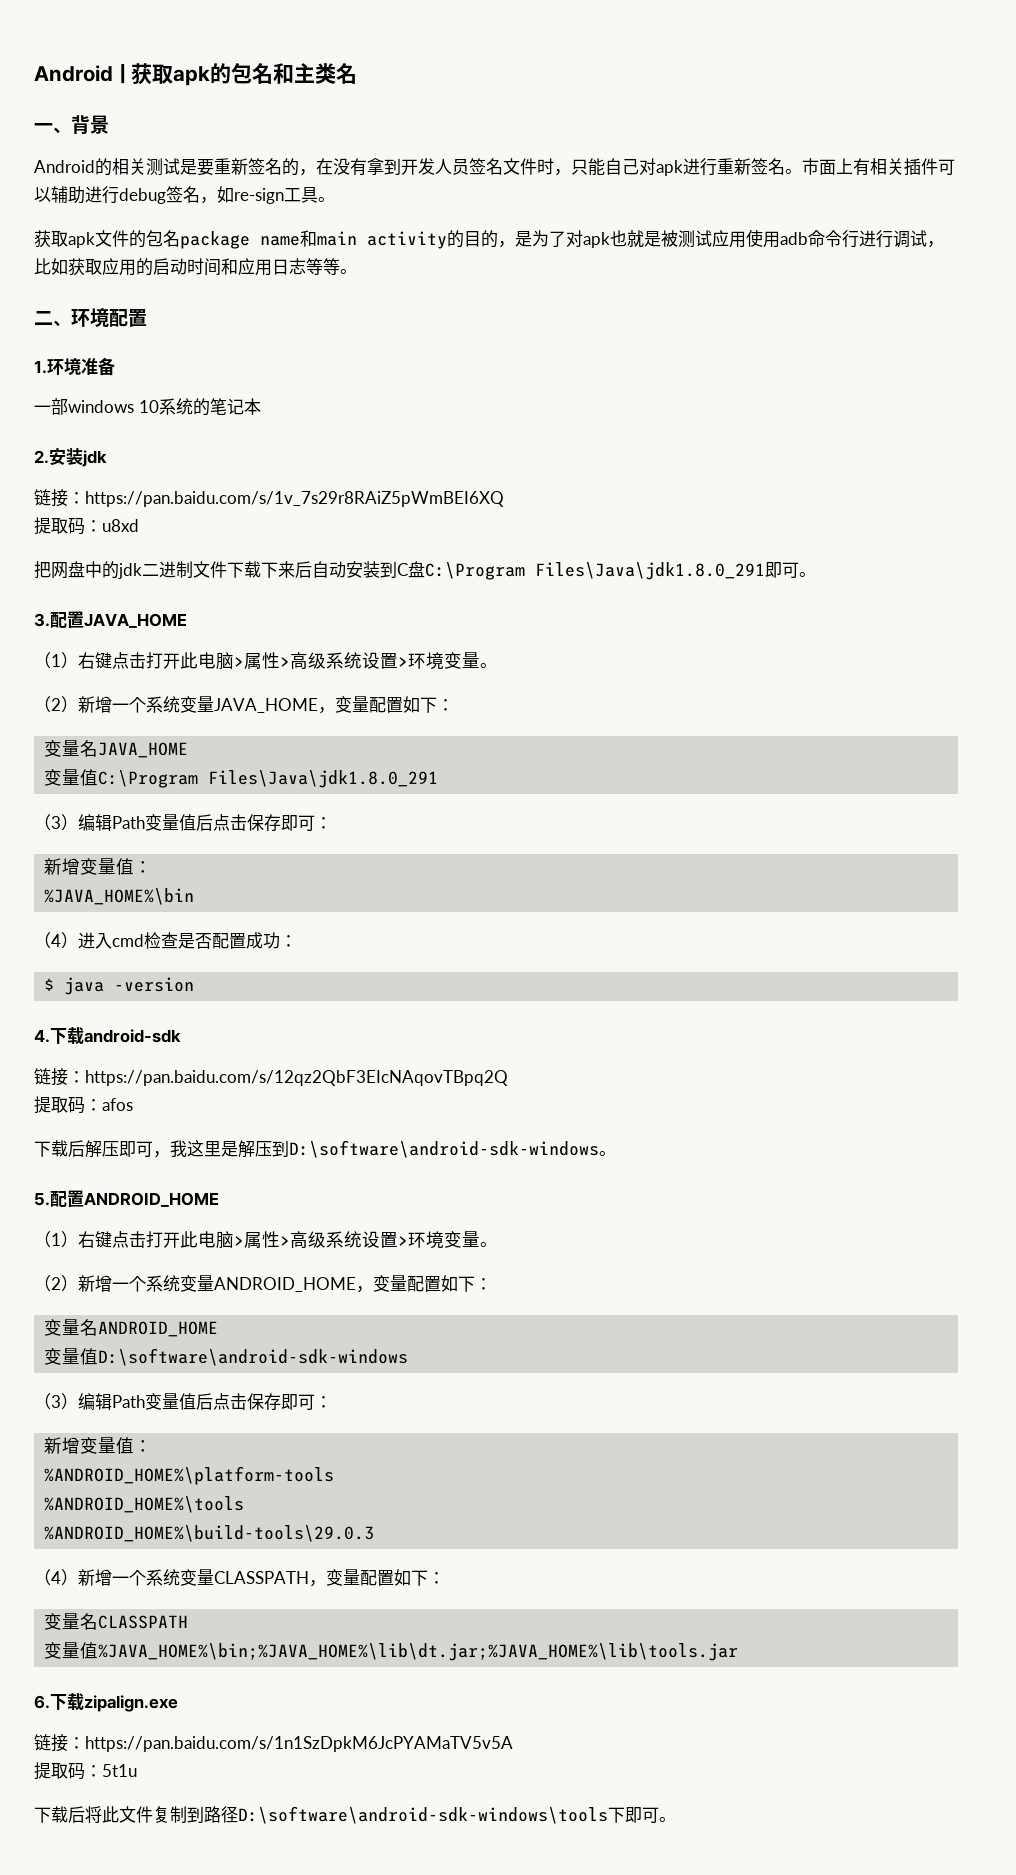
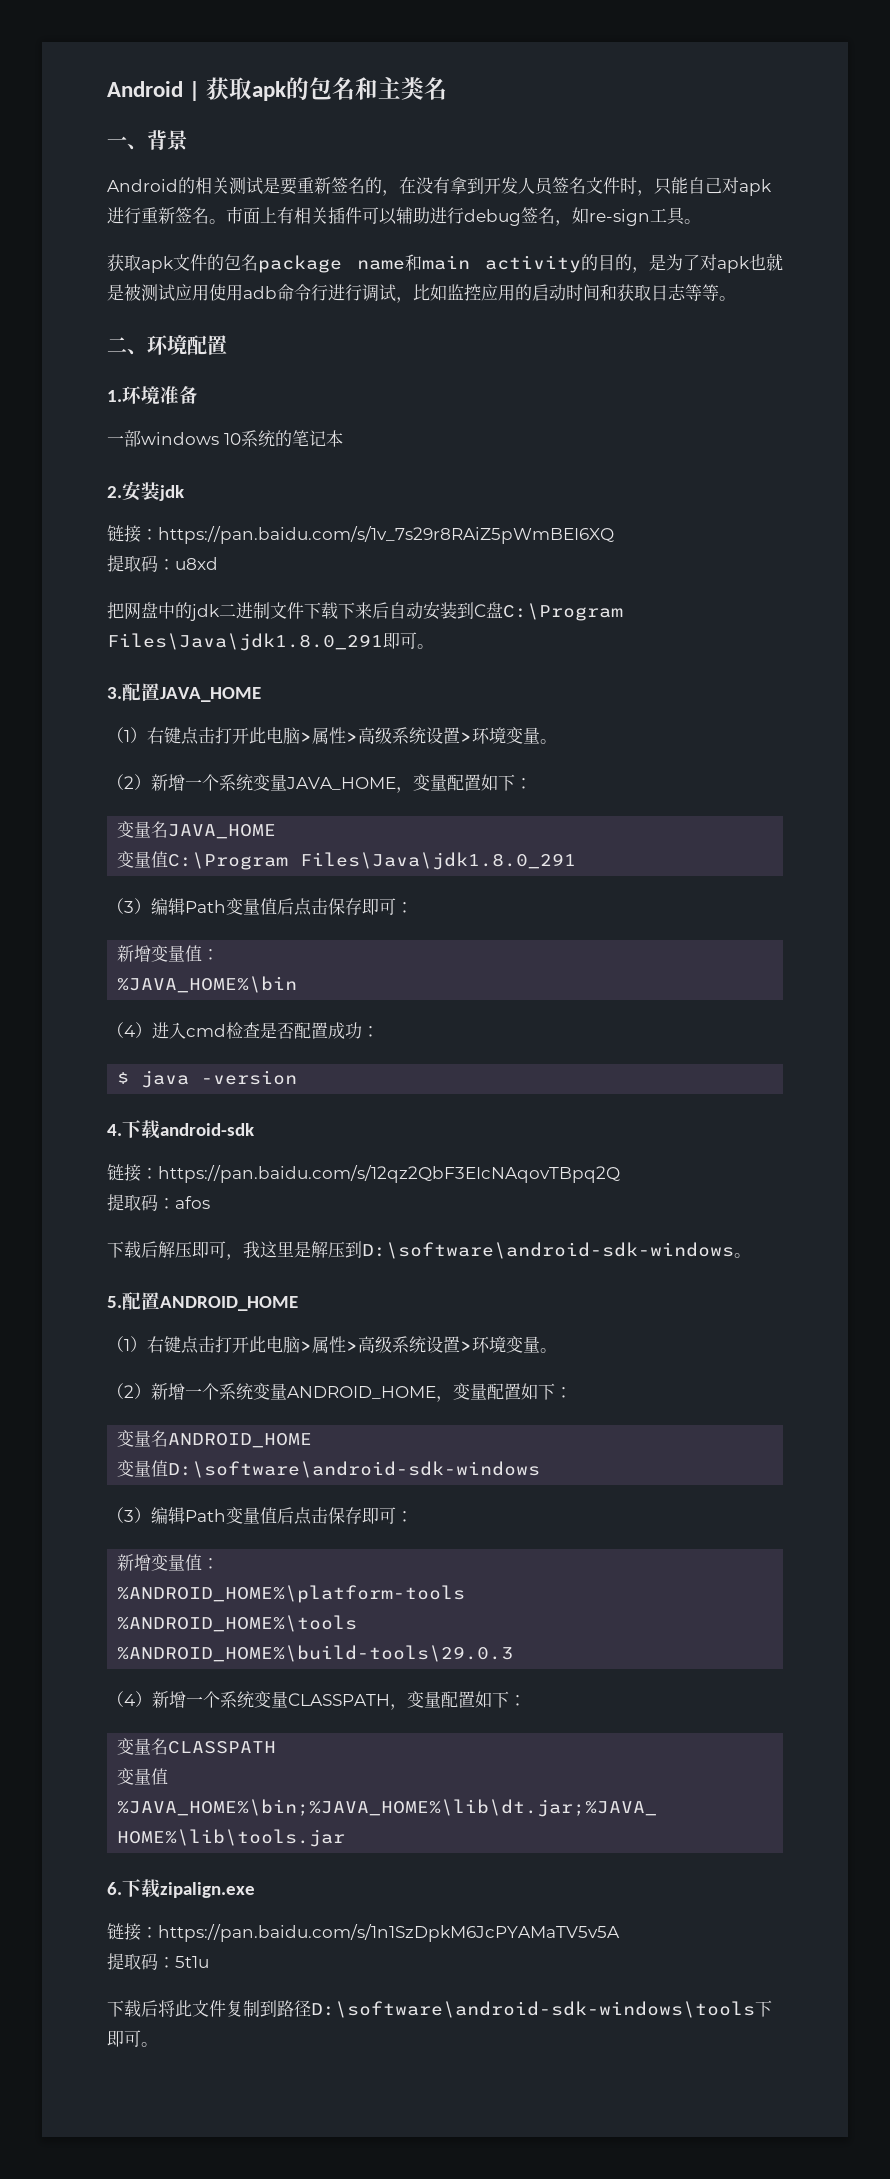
[68,258,102,276] 获取 -> [447,284,481,301] 监控
[238,258,272,276] 应用 -> [617,284,651,301] 获取

